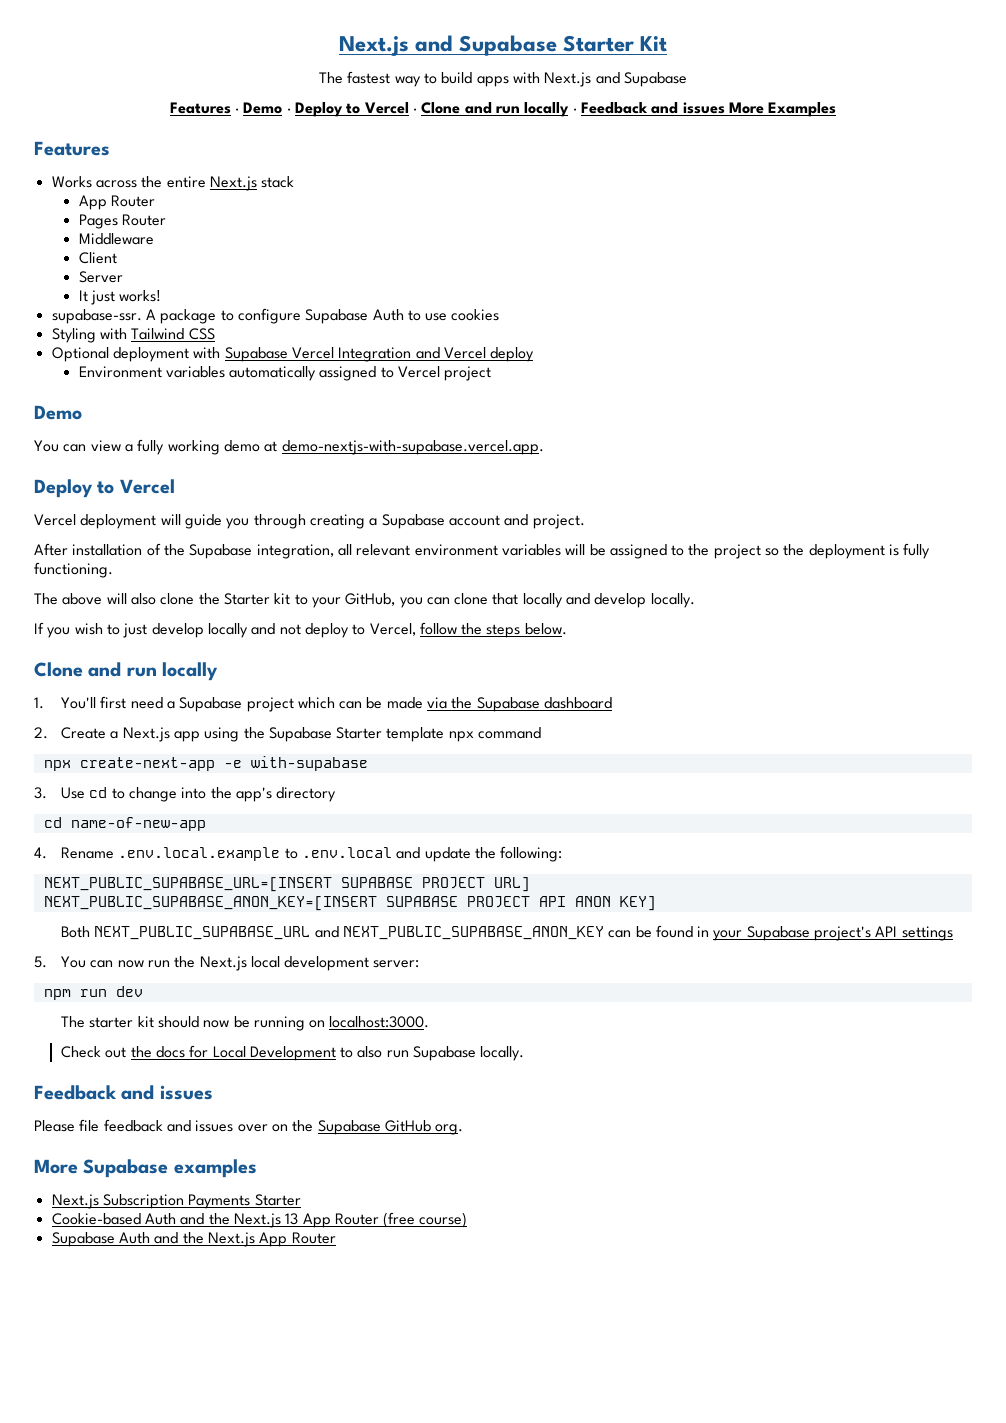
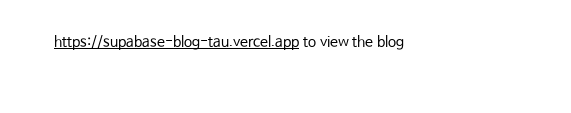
[338,35,668,56] [319,71,687,87] [169,102,837,117] [34,141,110,156] [51,176,295,191] [78,195,155,210] [78,214,166,229] [78,233,154,245] [78,252,117,264] [78,271,123,283] [78,290,162,305] [51,308,500,324] [51,328,215,343] [51,347,535,362] [78,366,492,381] [34,405,82,420] [34,439,544,455] [34,479,175,498] [34,514,585,529] [34,543,931,559] [34,562,113,578] [34,593,695,608] [34,622,567,638] [34,662,219,681] [34,696,613,712] [34,727,542,742] [43,756,368,771] [34,787,337,802] [43,817,206,831] [34,846,563,862] [43,877,530,892] [43,896,656,911] [60,925,953,941] [34,956,420,971] [43,986,143,1000] [60,1016,430,1031] [60,1045,525,1061] [34,1085,213,1100] [34,1119,464,1135] [34,1159,257,1178] [51,1194,301,1209] [51,1212,468,1228] [51,1232,336,1247] Next.js and Supabase Starter Kit // The fastest way to build apps with Next.js and Supabase // Features · Demo · Deploy to Vercel · Clone and run locally · Feedback and issues More Examples // Features // Works across the entire Next.js stack // App Router // Pages Router // Middleware // Client // Server // It just works! // supabase-ssr. A package to configure Supabase Auth to use cookies // Styling with Tailwind CSS // Optional deployment with Supabase Vercel Integration and Vercel deploy // Environment variables automatically assigned to Vercel project // Demo // You can view a fully working demo at demo-nextjs-with-supabase.vercel.app. // Deploy to Vercel // Vercel deployment will guide you through creating a Supabase account and project. // After installation of the Supabase integration, all relevant environment variables will be assigned to the project so the deployment is fully functioning. // The above will also clone the Starter kit to your GitHub, you can clone that locally and develop locally. // If you wish to just develop locally and not deploy to Vercel, follow the steps below. // Clone and run locally // 1. You'll first need a Supabase project which can be made via the Supabase dashboard // 2. Create a Next.js app using the Supabase Starter template npx command // npx create-next-app -e with-supabase // 3. Use cd to change into the app's directory // cd name-of-new-app // 4. Rename .env.local.example to .env.local and update the following: // NEXT_PUBLIC_SUPABASE_URL=[INSERT SUPABASE PROJECT URL] // NEXT_PUBLIC_SUPABASE_ANON_KEY=[INSERT SUPABASE PROJECT API ANON KEY] // Both NEXT_PUBLIC_SUPABASE_URL and NEXT_PUBLIC_SUPABASE_ANON_KEY can be found in your Supabase project's API settings // 5. You can now run the Next.js local development server: // npm run dev // The starter kit should now be running on localhost:3000. // Check out the docs for Local Development to also run Supabase locally. // Feedback and issues // Please file feedback and issues over on the Supabase GitHub org. // More Supabase examples // Next.js Subscription Payments Starter // Cookie-based Auth and the Next.js 13 App Router (free course) // Supabase Auth and the Next.js App Router -> [54,35,405,50] https://supabase-blog-tau.vercel.app to view the blog

